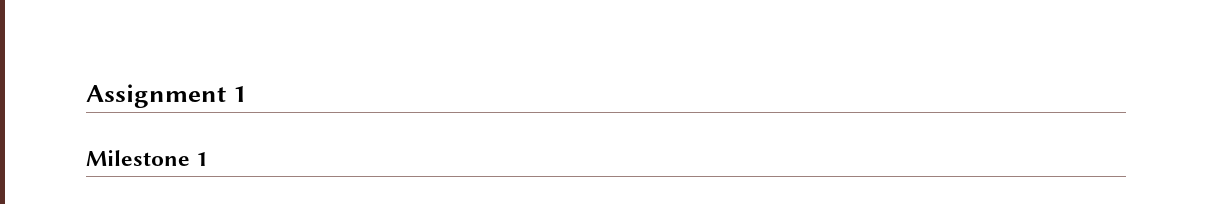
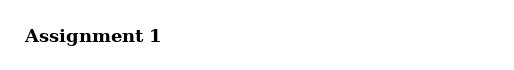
[86,150,209,166] // Milestone 1 -> (162, 35) none

